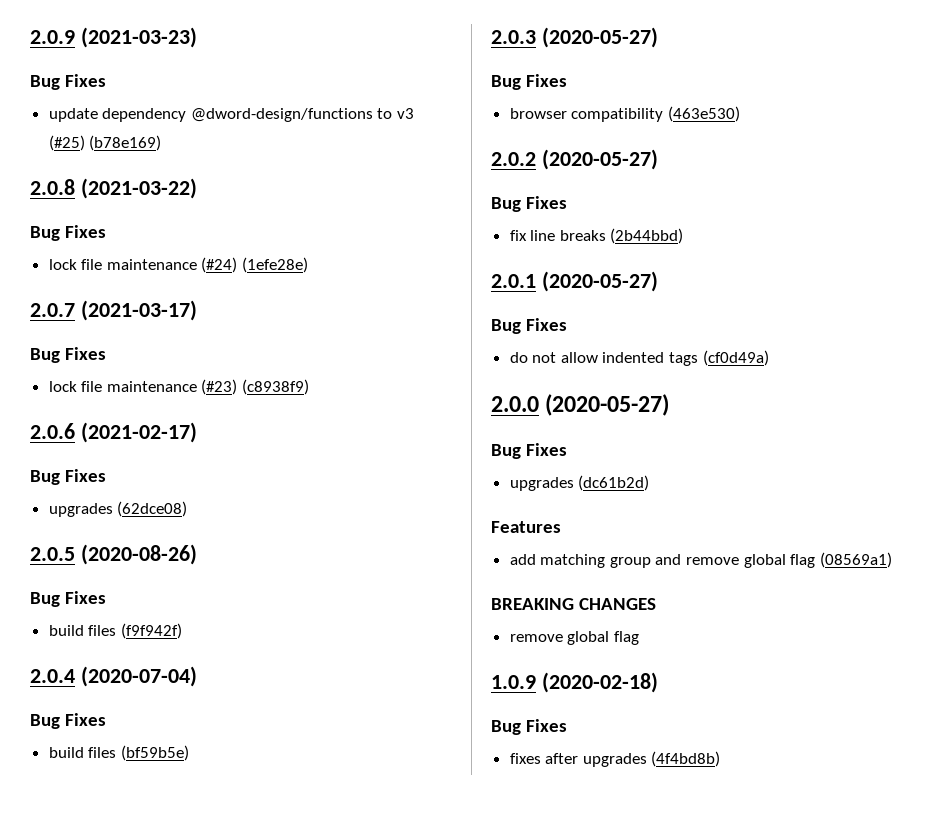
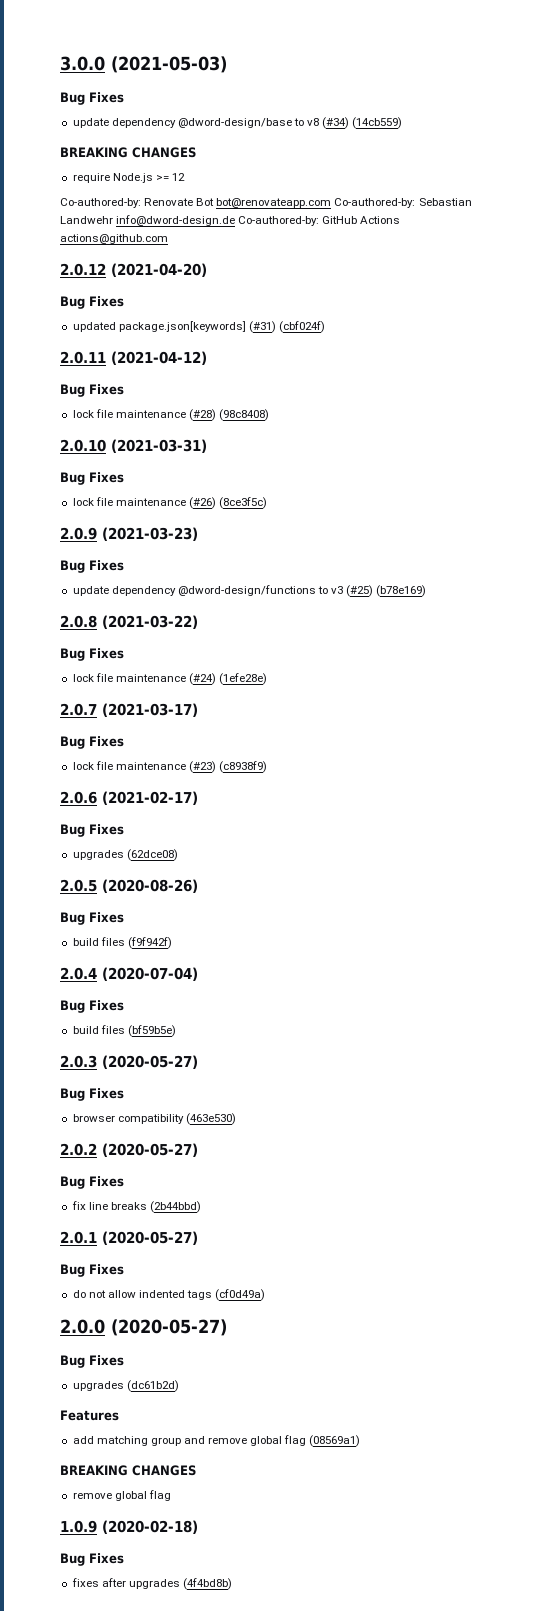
(30, 37) none -> [60,56,227,73] [60,92,124,105] [72,117,403,129] [60,147,196,158] [72,173,185,183] [60,198,472,208] [60,215,401,226] [60,234,168,244] [60,263,207,277] [60,296,124,309] [72,321,325,333] [60,351,207,365] [60,384,124,397] [72,409,270,421] [60,439,207,453] [60,472,124,485] [72,497,268,509] 3.0.0 (2021-05-03) // Bug Fixes // update dependency @dword-design/base to v8 (#34) (14cb559) // BREAKING CHANGES // require Node.js >= 12 // Co-authored-by: Renovate Bot bot@renovateapp.com Co-authored-by: Sebastian Landwehr info@dword-design.de Co-authored-by: GitHub Actions actions@github.com // 2.0.12 (2021-04-20) // Bug Fixes // updated package.json[keywords] (#31) (cbf024f) // 2.0.11 (2021-04-12) // Bug Fixes // lock file maintenance (#28) (98c8408) // 2.0.10 (2021-03-31) // Bug Fixes // lock file maintenance (#26) (8ce3f5c) //

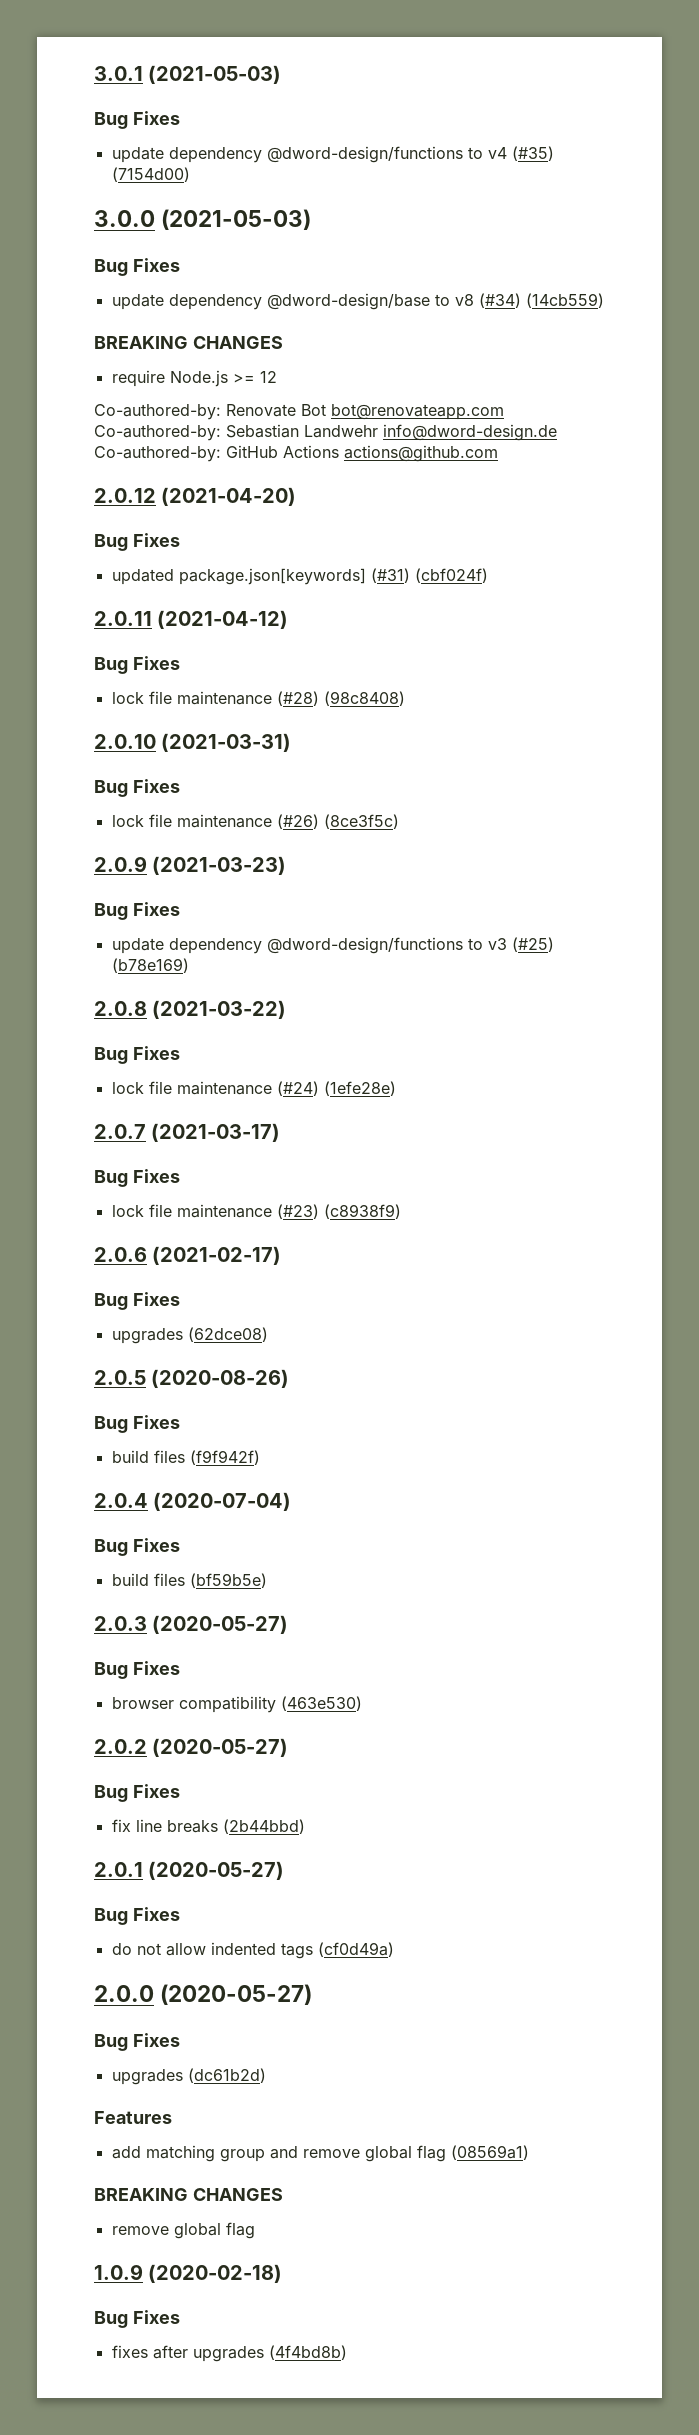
(60, 63) none -> [94,65,282,84] [94,111,180,129] [111,146,554,163] [111,167,190,182] 3.0.1 (2021-05-03) // Bug Fixes // update dependency @dword-design/functions to v4 (#35) (7154d00) //

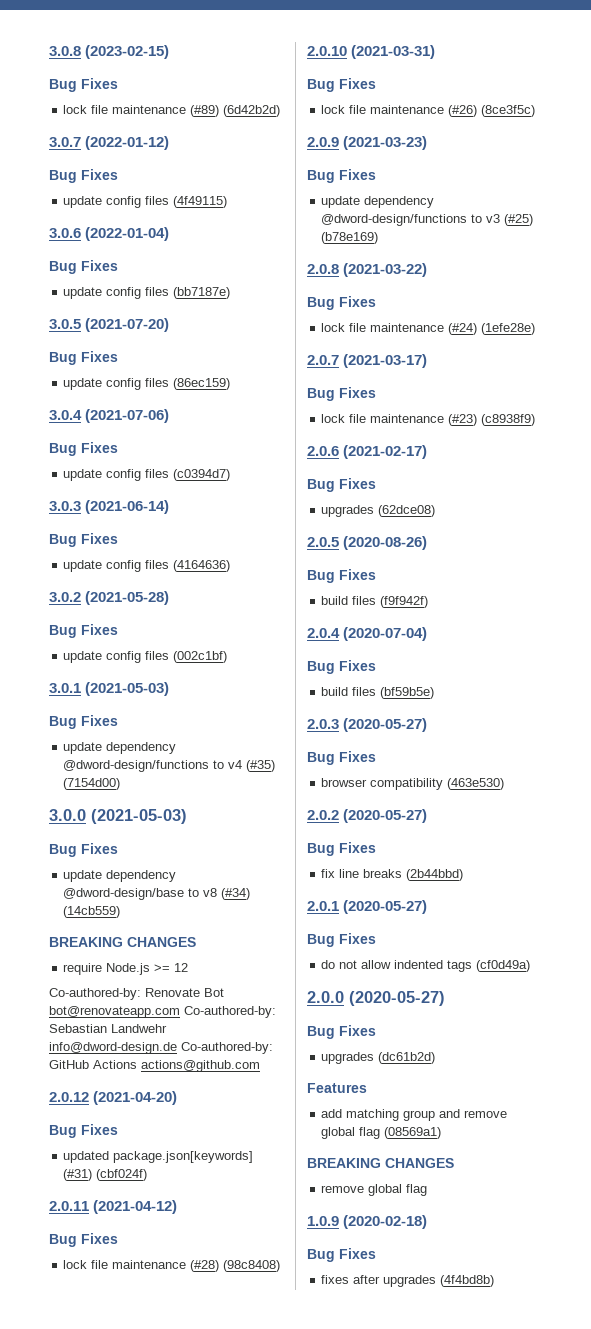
(94, 73) none -> [49,45,170,59] [49,78,118,92] [63,105,281,117] [49,136,170,150] [49,169,118,183] [63,196,228,208] [49,227,170,241] [49,260,118,274] [63,287,231,299] [49,318,170,332] [49,351,118,365] [63,378,231,390] [49,409,170,423] [49,442,118,456] [63,469,231,481] [49,500,170,514] [49,533,118,547] [63,560,231,572] [49,591,170,605] [49,624,118,638] [63,651,228,663] 3.0.8 (2023-02-15) // Bug Fixes // lock file maintenance (#89) (6d42b2d) // 3.0.7 (2022-01-12) // Bug Fixes // update config files (4f49115) // 3.0.6 (2022-01-04) // Bug Fixes // update config files (bb7187e) // 3.0.5 (2021-07-20) // Bug Fixes // update config files (86ec159) // 3.0.4 (2021-07-06) // Bug Fixes // update config files (c0394d7) // 3.0.3 (2021-06-14) // Bug Fixes // update config files (4164636) // 3.0.2 (2021-05-28) // Bug Fixes // update config files (002c1bf) //

